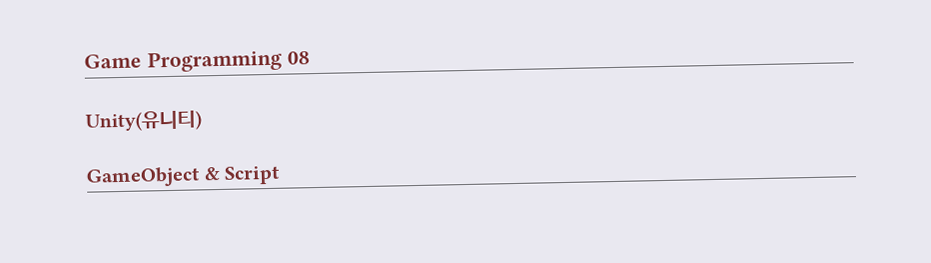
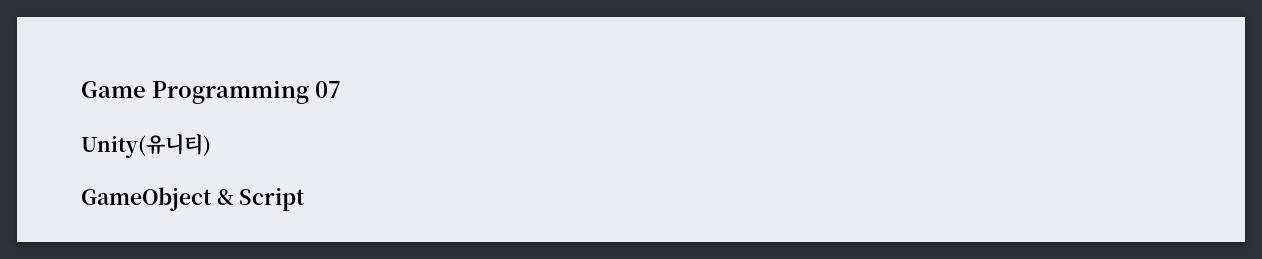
[286,51,310,65] 08 -> [315,81,341,98] 07

